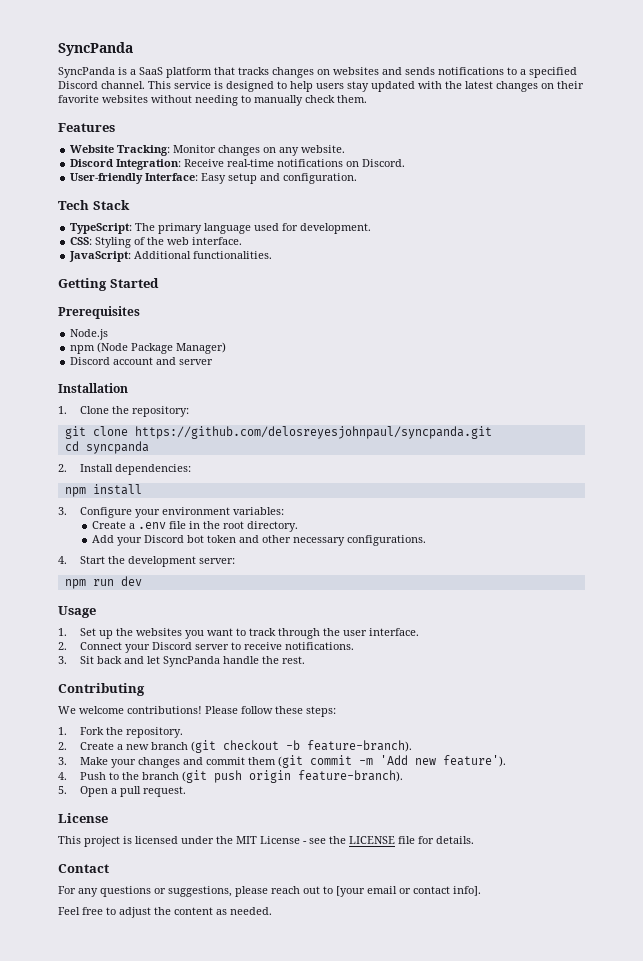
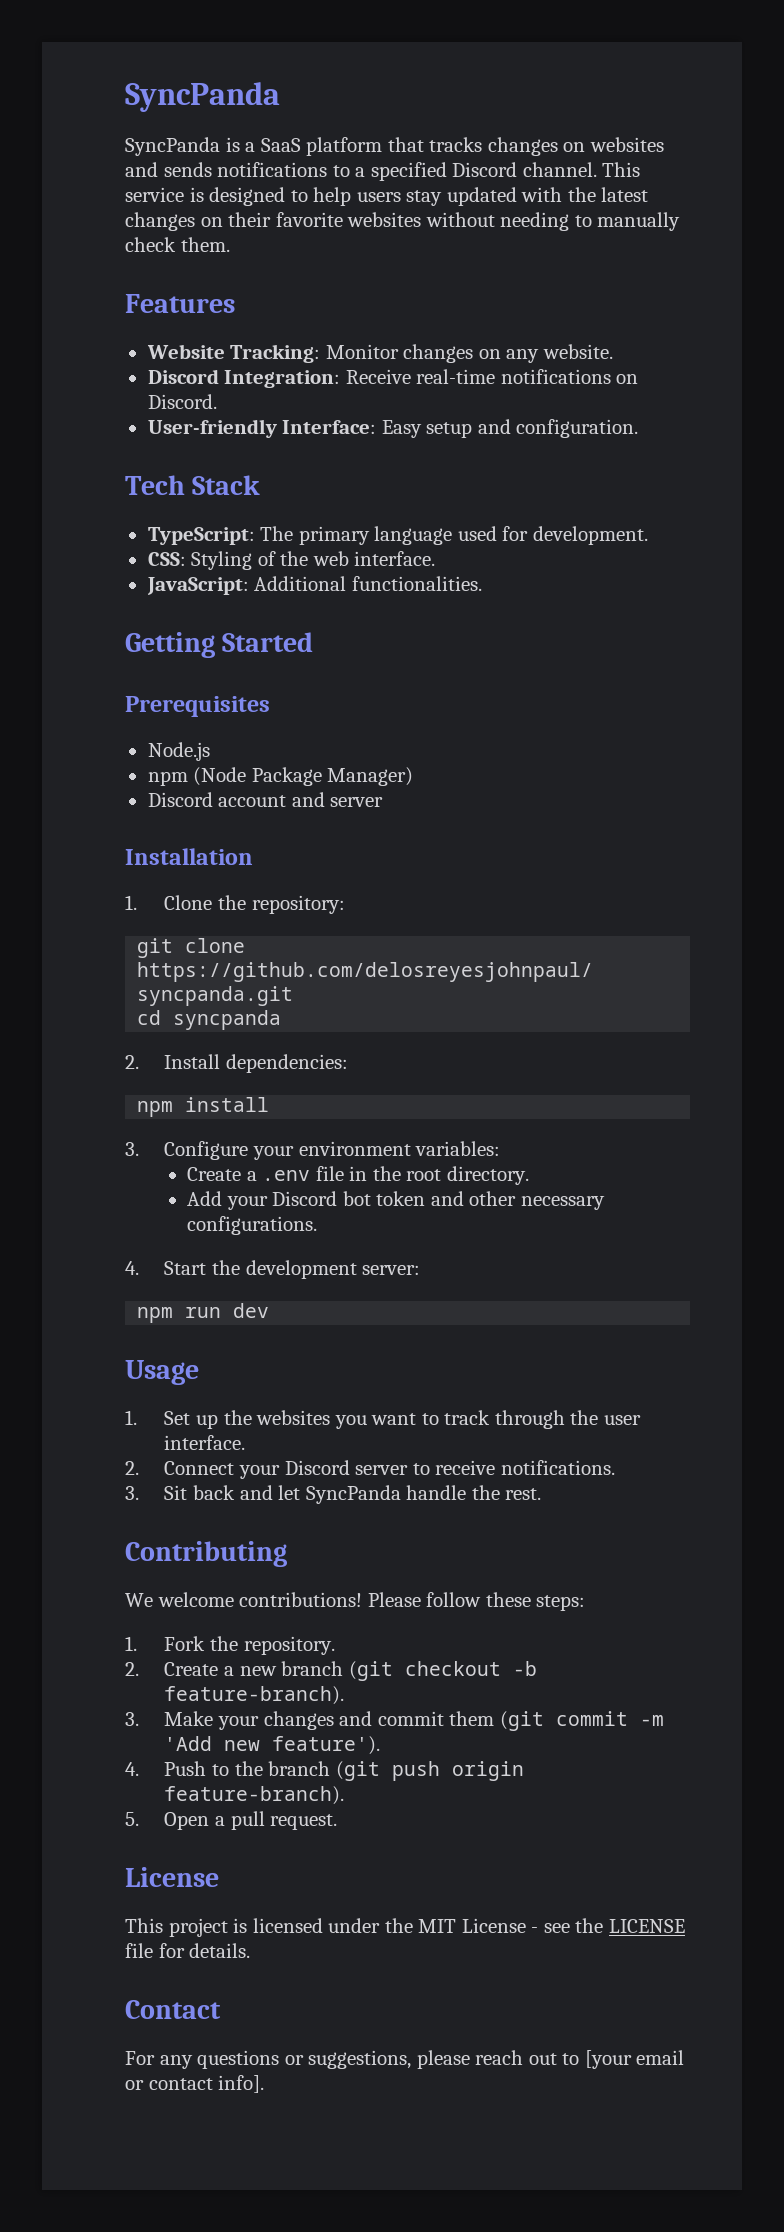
[58,907,272,918] // Feel free to adjust the content as needed. -> (265, 2084) none

